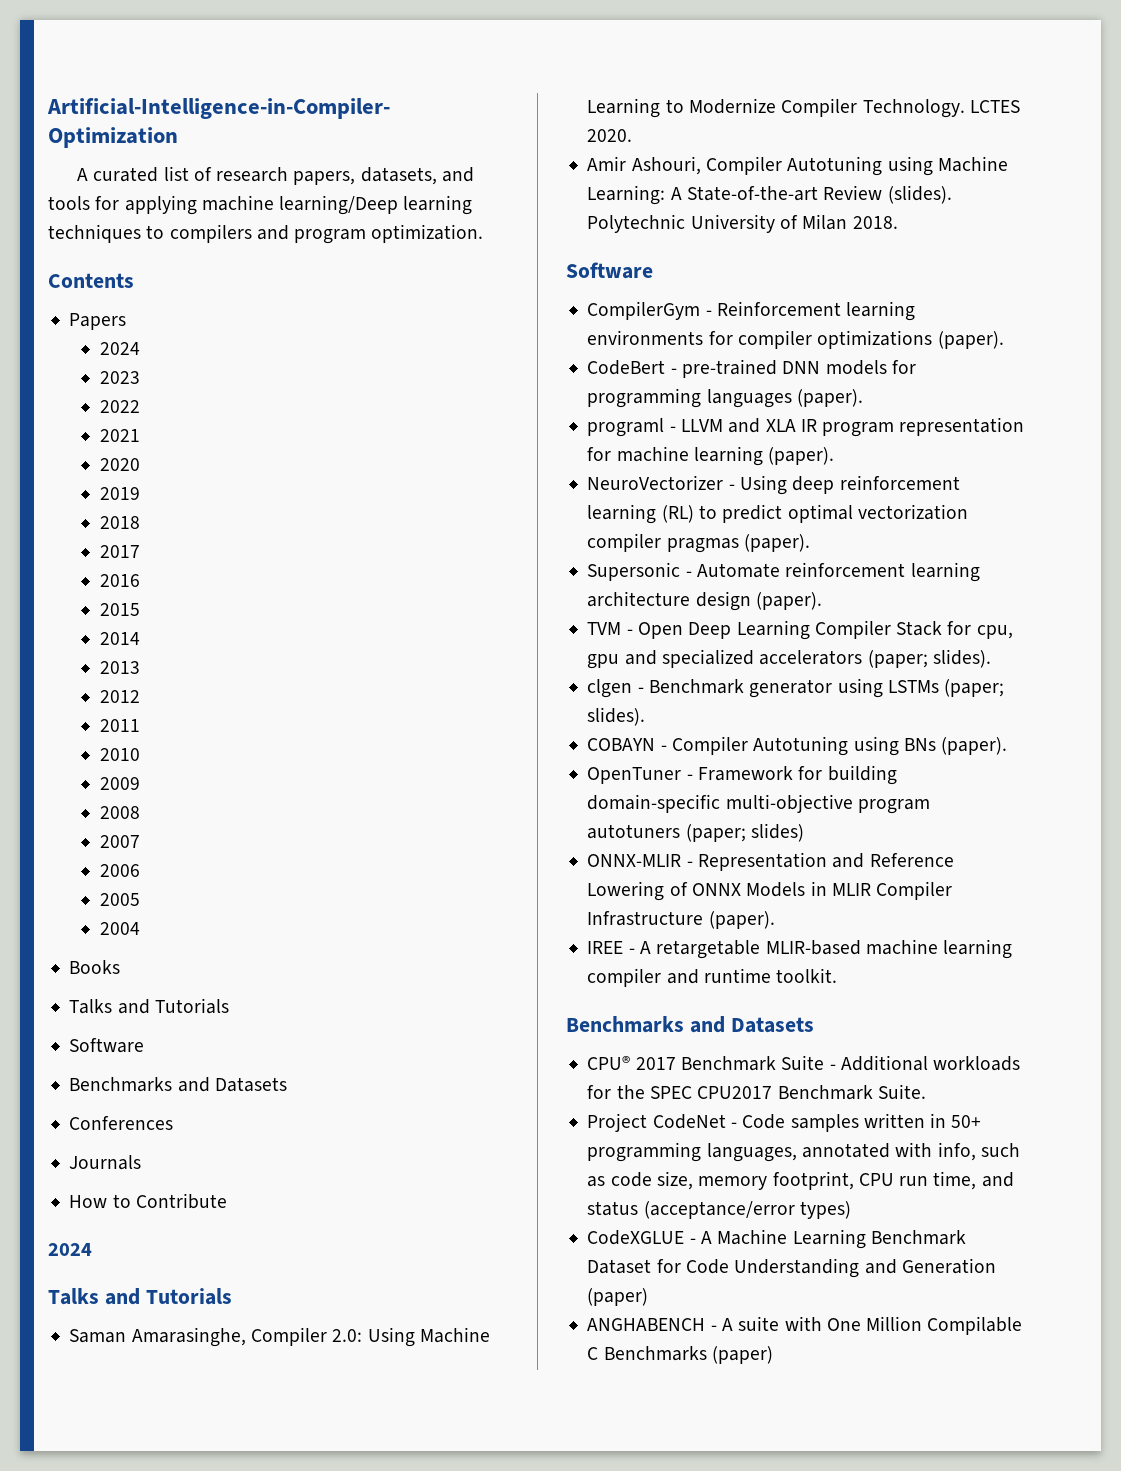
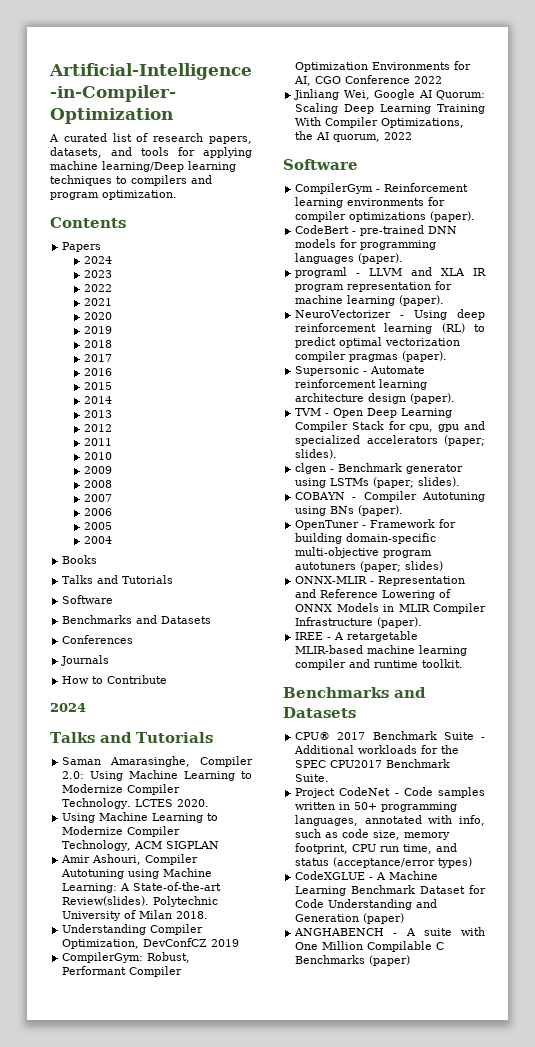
(633, 135) none -> [62,812,219,823] [62,826,181,837] [62,840,220,851] // Using Machine Learning to Modernize Compiler Technology, ACM SIGPLAN
[823,185,952,204] Review (slides). -> [62,896,150,906] Review(slides).
(898, 222) none -> [62,924,204,935] [62,938,240,949] [62,952,191,963] [62,966,183,977] [295,61,472,72] [294,75,443,86] [294,89,485,100] [295,103,485,114] [295,117,465,128] [295,131,413,142] // Understanding Compiler Optimization, DevConfCZ 2019 // CompilerGym: Robust, Performant Compiler Optimization Environments for AI, CGO Conference 2022 // Jinliang Wei, Google AI Quorum: Scaling Deep Learning Training With Compiler Optimizations, the AI quorum, 2022

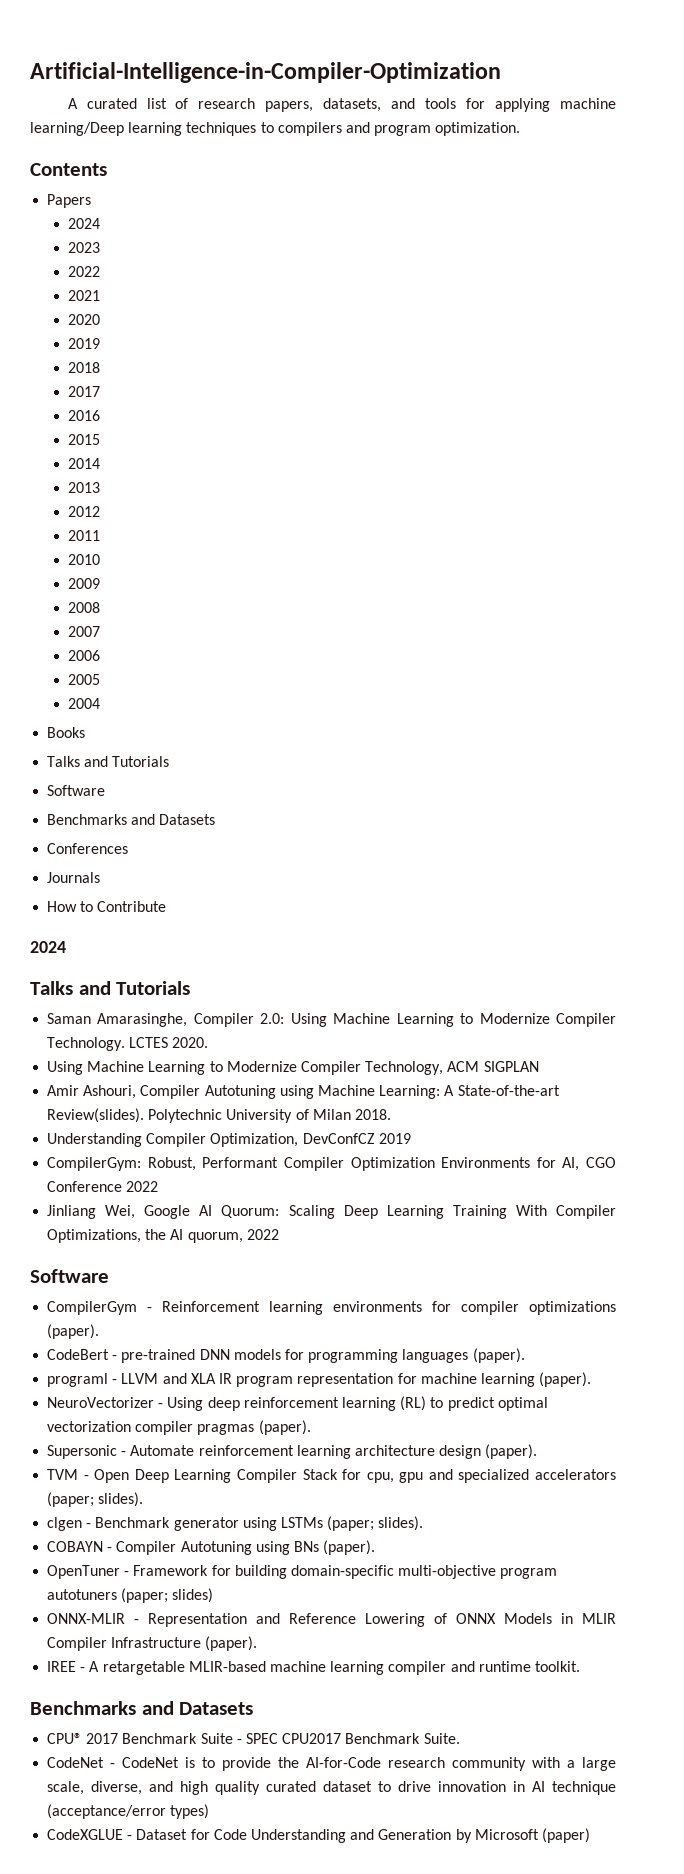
[294,745,460,754] Additional workloads for the -> (242, 1741) none
[295,788,336,798] Project -> (460, 1738) none
[403,787,485,798] [295,802,458,812] [295,815,485,826] [295,829,451,840] [295,843,458,854] [295,858,330,866] Code samples written in 50+ programming languages, annotated with info, such as code size, memory footprint, CPU run time, and status -> [122,1757,616,1771] [47,1781,616,1795] CodeNet is to provide the AI-for-Code research community with a large scale, diverse, and high quality curated dataset to drive innovation in AI technique
[376,871,439,880] [295,885,416,896] A Machine Learning Benchmark -> (133, 1837) none
[363,913,405,924] [294,927,485,936] [295,941,445,952] [295,955,411,966] (paper) // ANGHABENCH - A suite with One Million Compilable C Benchmarks (paper) -> [455,1828,590,1843] by Microsoft (paper)

